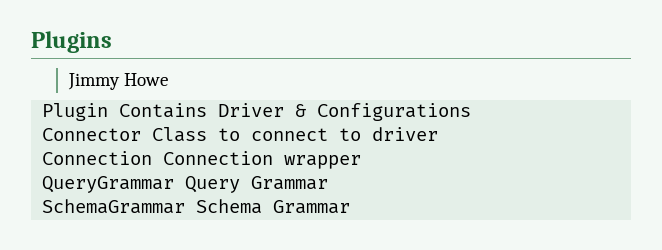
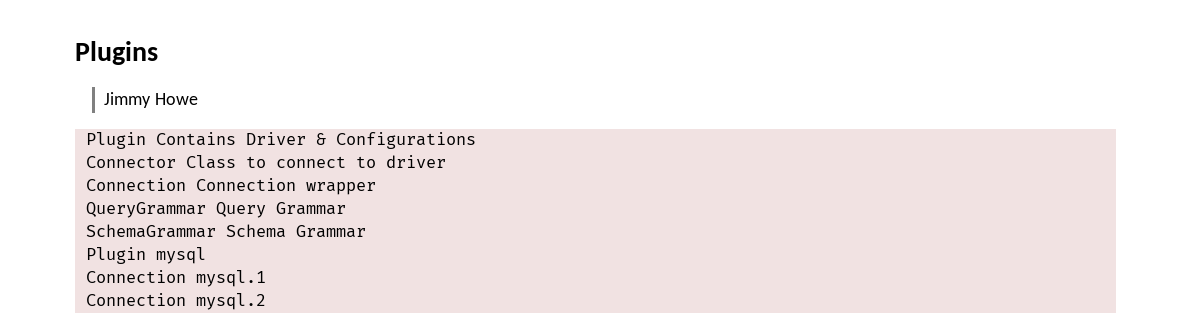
(351, 207) none -> [85,247,206,264] [85,270,266,287] [85,293,266,310] // Plugin mysql // Connection mysql.1 // Connection mysql.2

